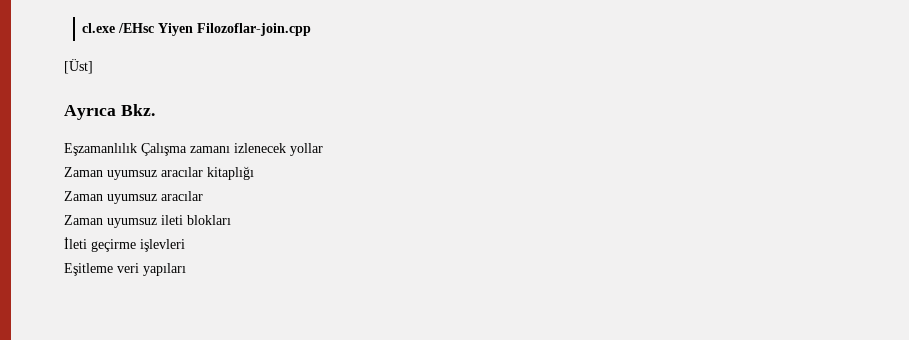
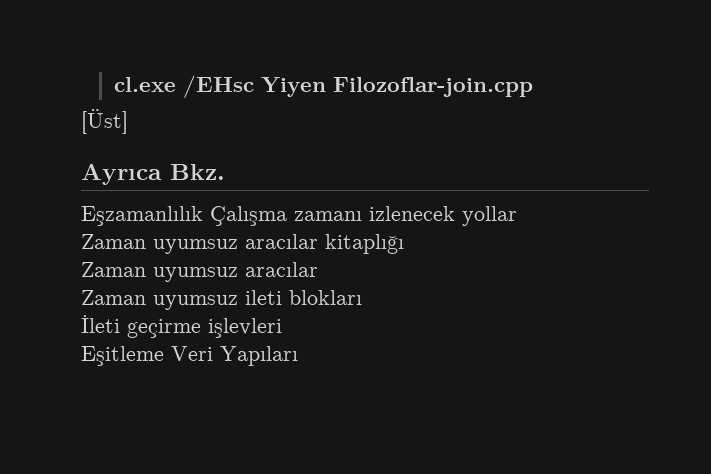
[117,263,186,276] veri yapıları -> [171,346,298,366] Veri Yapıları

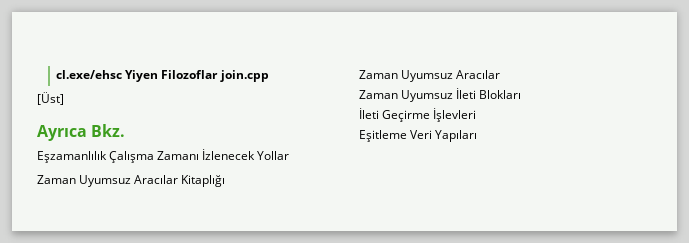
[114,75,534,98] cl.exe /EHsc Yiyen Filozoflar-join.cpp -> [56,70,269,82] cl.exe/ehsc Yiyen Filozoflar join.cpp
[294,206,517,226] [81,234,404,254] [81,262,318,282] [81,290,362,310] [81,315,282,338] zamanı izlenecek yollar // Zaman uyumsuz aracılar kitaplığı // Zaman uyumsuz aracılar // Zaman uyumsuz ileti blokları // İleti geçirme işlevleri -> [157,149,290,160] [37,175,226,187] [359,70,501,82] [359,88,522,102] [359,108,477,122] Zamanı İzlenecek Yollar // Zaman Uyumsuz Aracılar Kitaplığı // Zaman Uyumsuz Aracılar // Zaman Uyumsuz İleti Blokları // İleti Geçirme İşlevleri

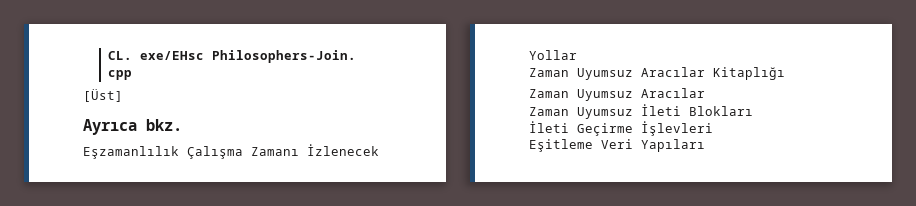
[56,70,269,82] cl.exe/ehsc Yiyen Filozoflar join.cpp -> [107,50,356,63] [107,70,132,80] CL. exe/EHsc Philosophers-Join. cpp
[91,124,126,137] Bkz. -> [146,119,182,131] bkz.

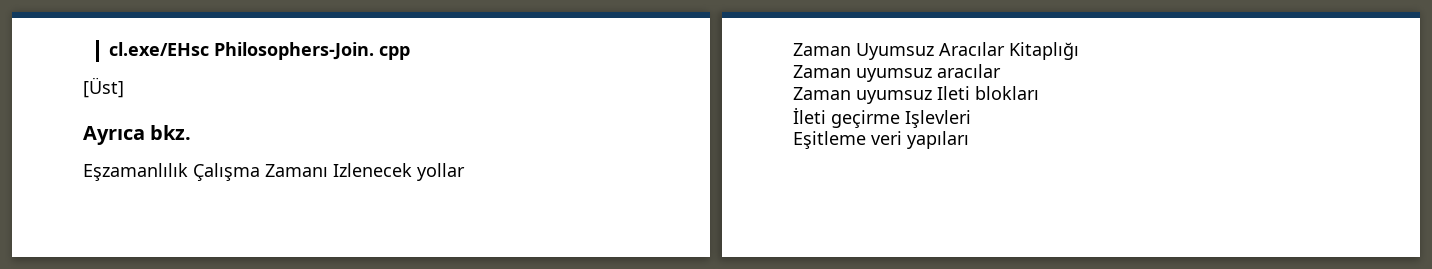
[107,51,204,60] CL. exe/EHsc -> [109,42,210,56] cl.exe/EHsc
[307,144,379,156] [529,50,577,60] İzlenecek Yollar -> [333,163,465,181] Izlenecek yollar
[577,88,705,101] [529,104,753,119] [529,121,713,136] Uyumsuz Aracılar // Zaman Uyumsuz İleti Blokları // İleti Geçirme İşlevleri -> [856,64,1001,82] [793,86,1039,104] [793,107,971,128] uyumsuz aracılar // Zaman uyumsuz Ileti blokları // İleti geçirme Işlevleri
[601,139,705,152] Veri Yapıları -> [871,131,969,149] veri yapıları

